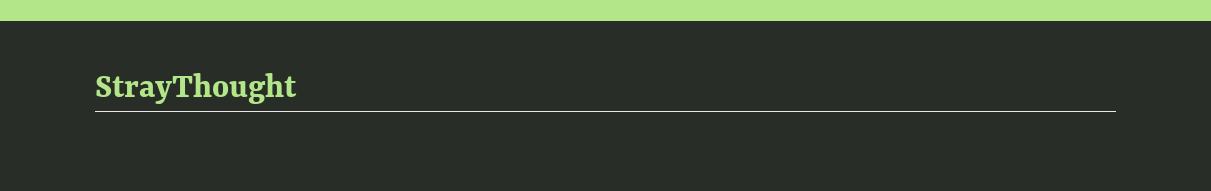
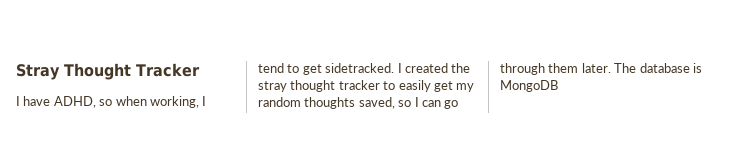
[95,73,297,104] StrayThought -> [16,63,200,80] [16,96,207,108] [258,63,471,75] [258,80,475,92] [258,97,459,109] [500,63,702,75] [500,80,558,92] Stray Thought Tracker // I have ADHD, so when working, I tend to get sidetracked. I created the stray thought tracker to easily get my random thoughts saved, so I can go through them later. The database is MongoDB

